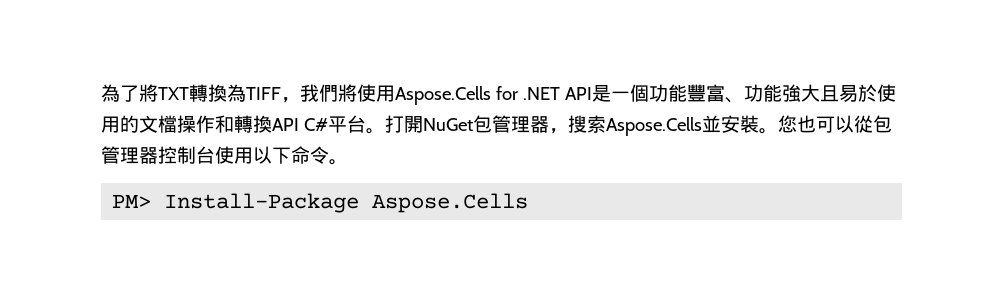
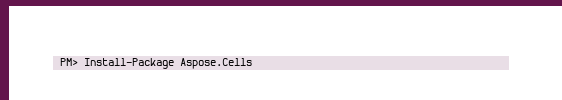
[101,84,896,105] [101,115,892,136] [101,146,348,165] 為了將TXT轉換為TIFF，我們將使用Aspose.Cells for .NET API是一個功能豐富、功能強大且易於使用的文檔操作和轉換API C#平台。打開NuGet包管理器，搜索Aspose.Cells並安裝。您也可以從包管理器控制台使用以下命令。 // -> (60, 62) none

